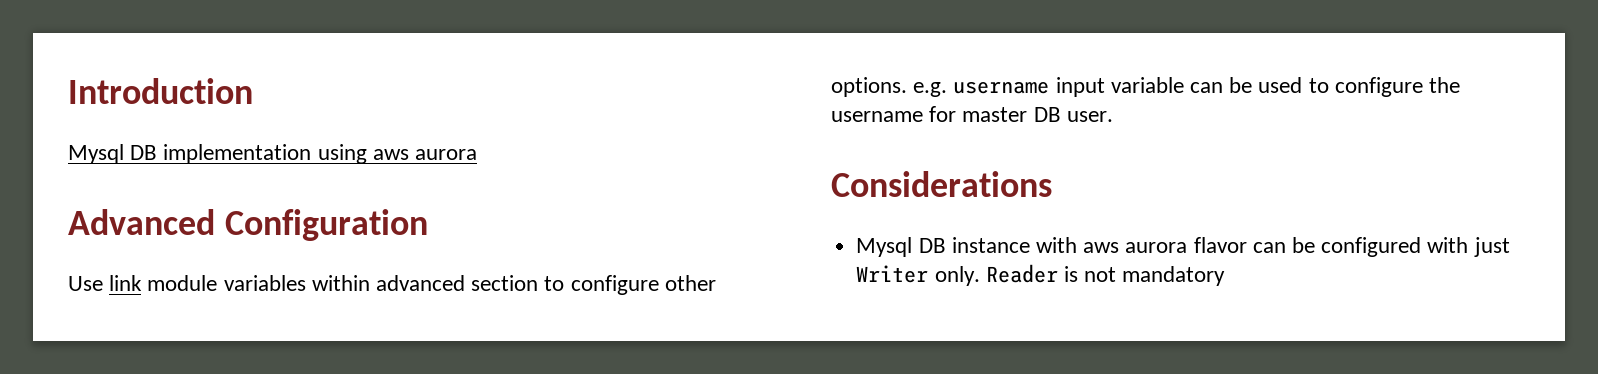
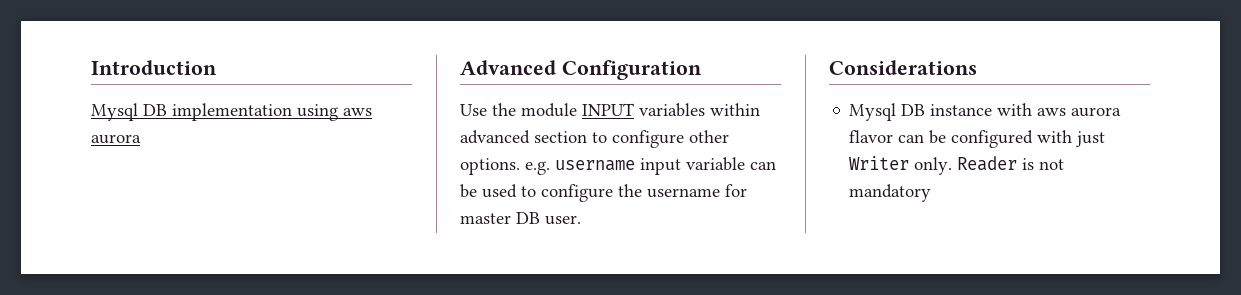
[109,275,218,291] link module -> [492,103,634,117] the module INPUT

